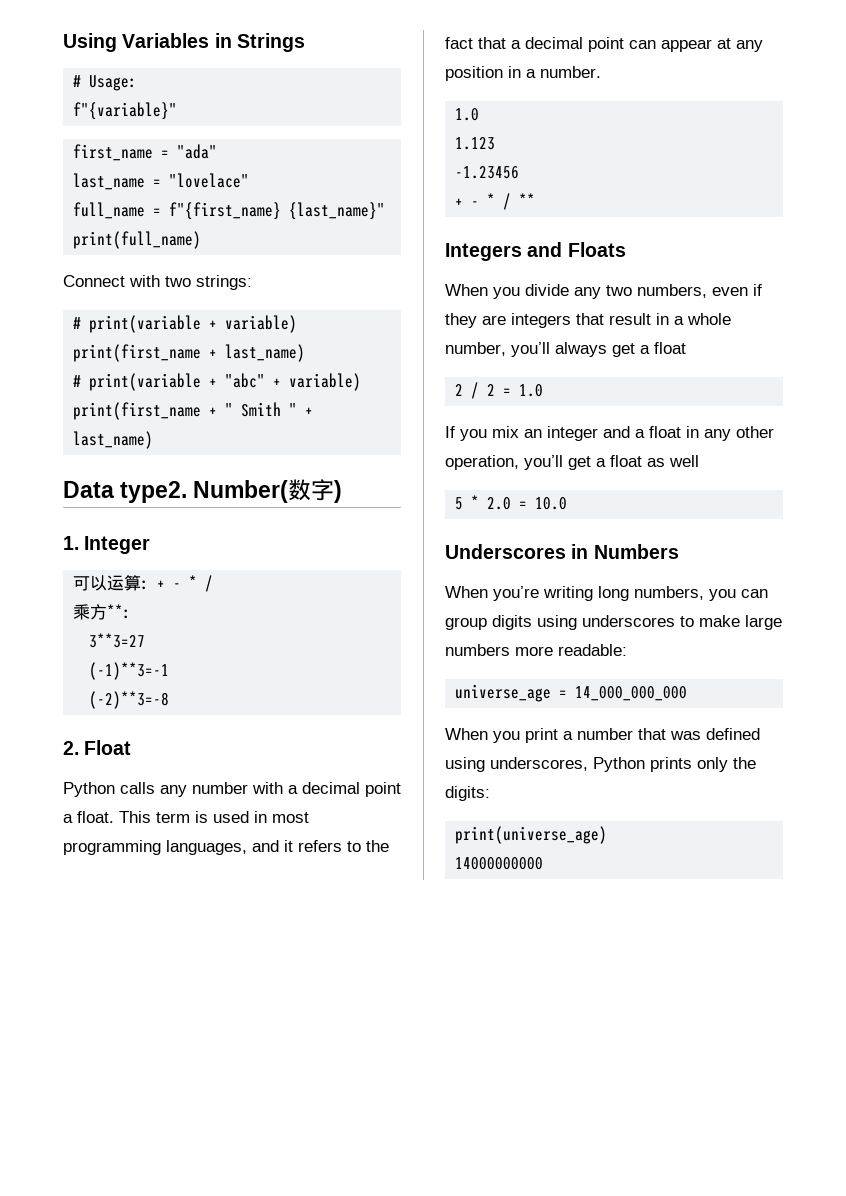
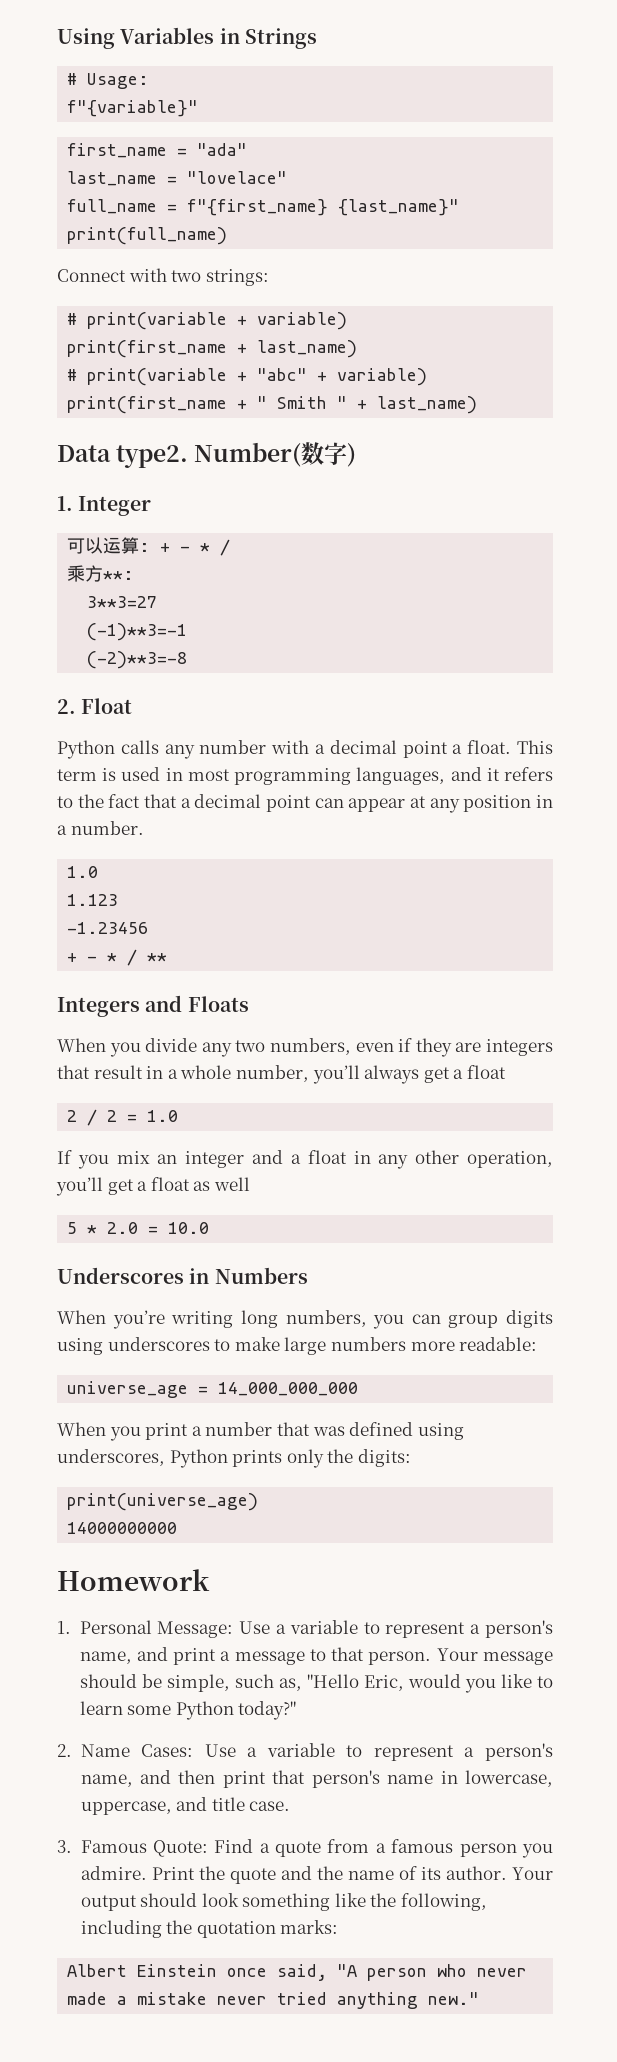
(544, 863) none -> [57,1569,210,1591] [57,1620,553,1638] [79,1647,554,1665] [79,1674,553,1693] [79,1701,297,1720] [57,1743,553,1761] [80,1770,553,1788] [80,1797,291,1815] [57,1839,554,1858] [80,1866,553,1884] [80,1893,488,1911] [80,1920,339,1938] [67,1964,528,1981] [67,1992,480,2009] // Homework // 1. Personal Message: Use a variable to represent a person's name, and print a message to that person. Your message should be simple, such as, "Hello Eric, would you like to learn some Python today?" // 2. Name Cases: Use a variable to represent a person's name, and then print that person's name in lowercase, uppercase, and title case. // 3. Famous Quote: Find a quote from a famous person you admire. Print the quote and the name of its author. Your output should look something like the following, including the quotation marks: // Albert Einstein once said, "A person who never made a mistake never tried anything new."

